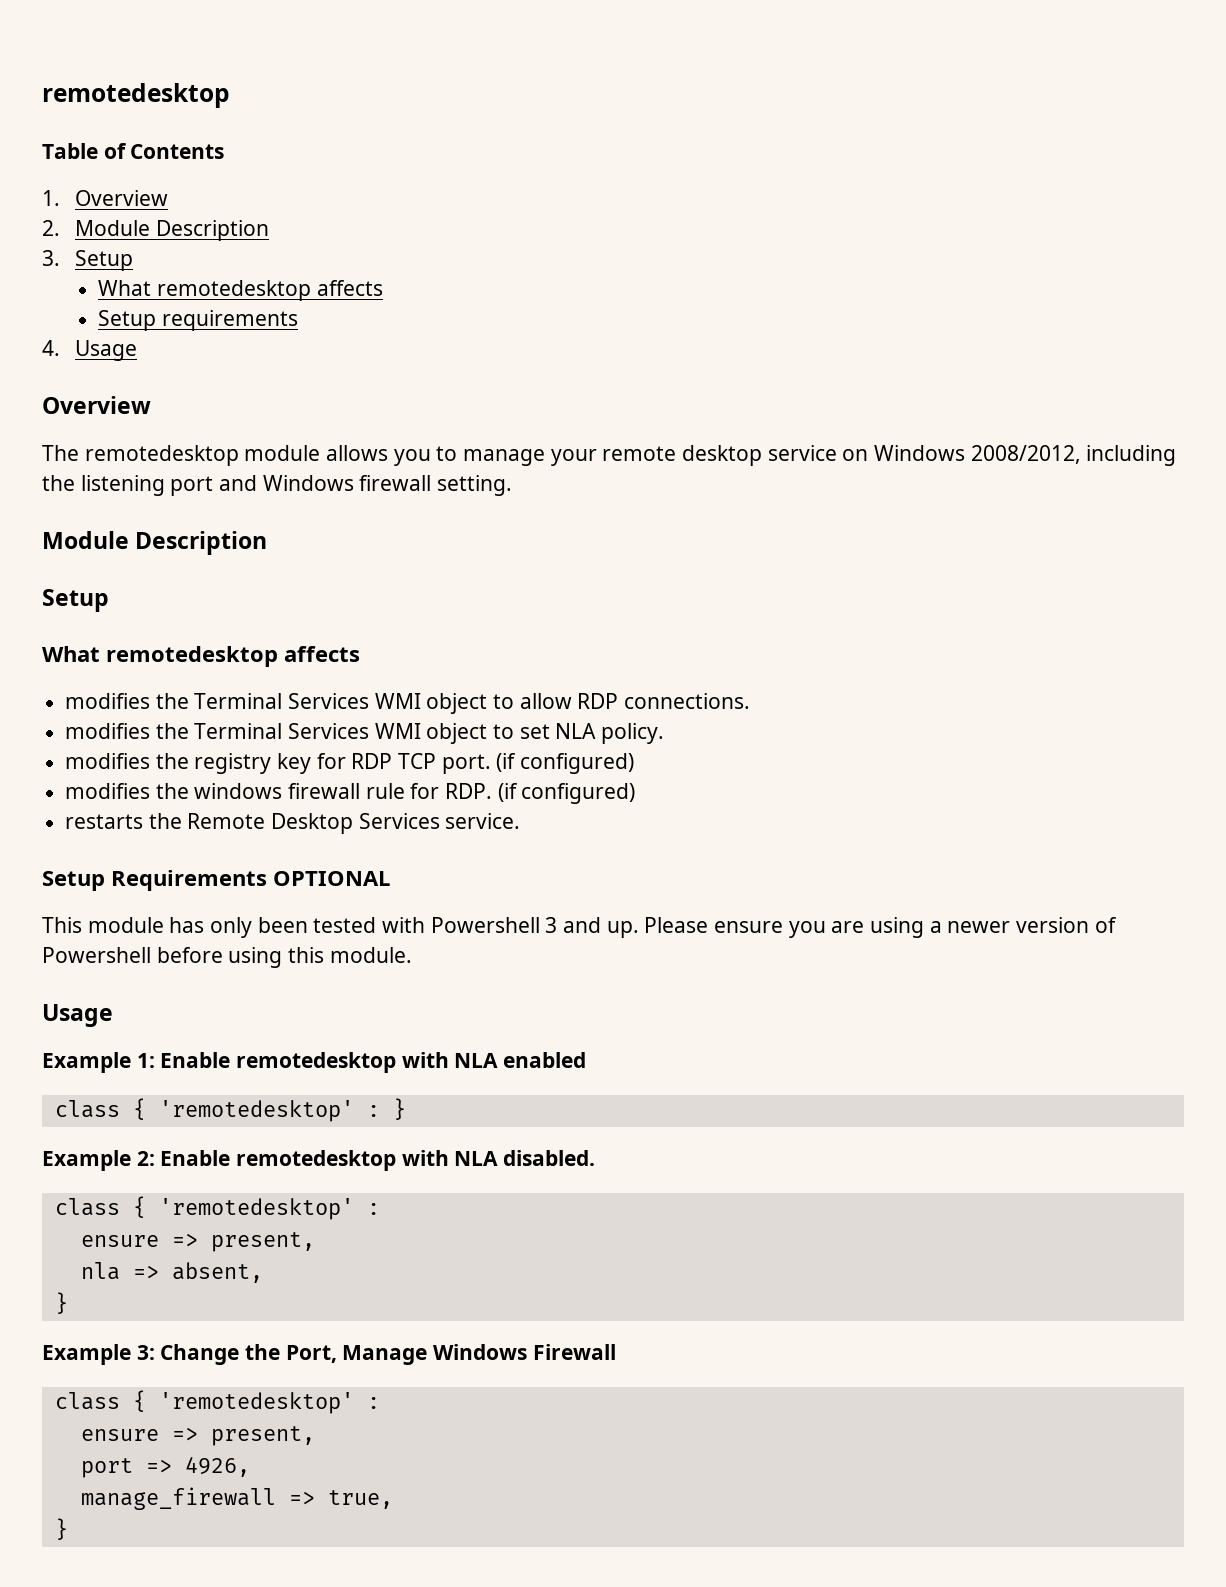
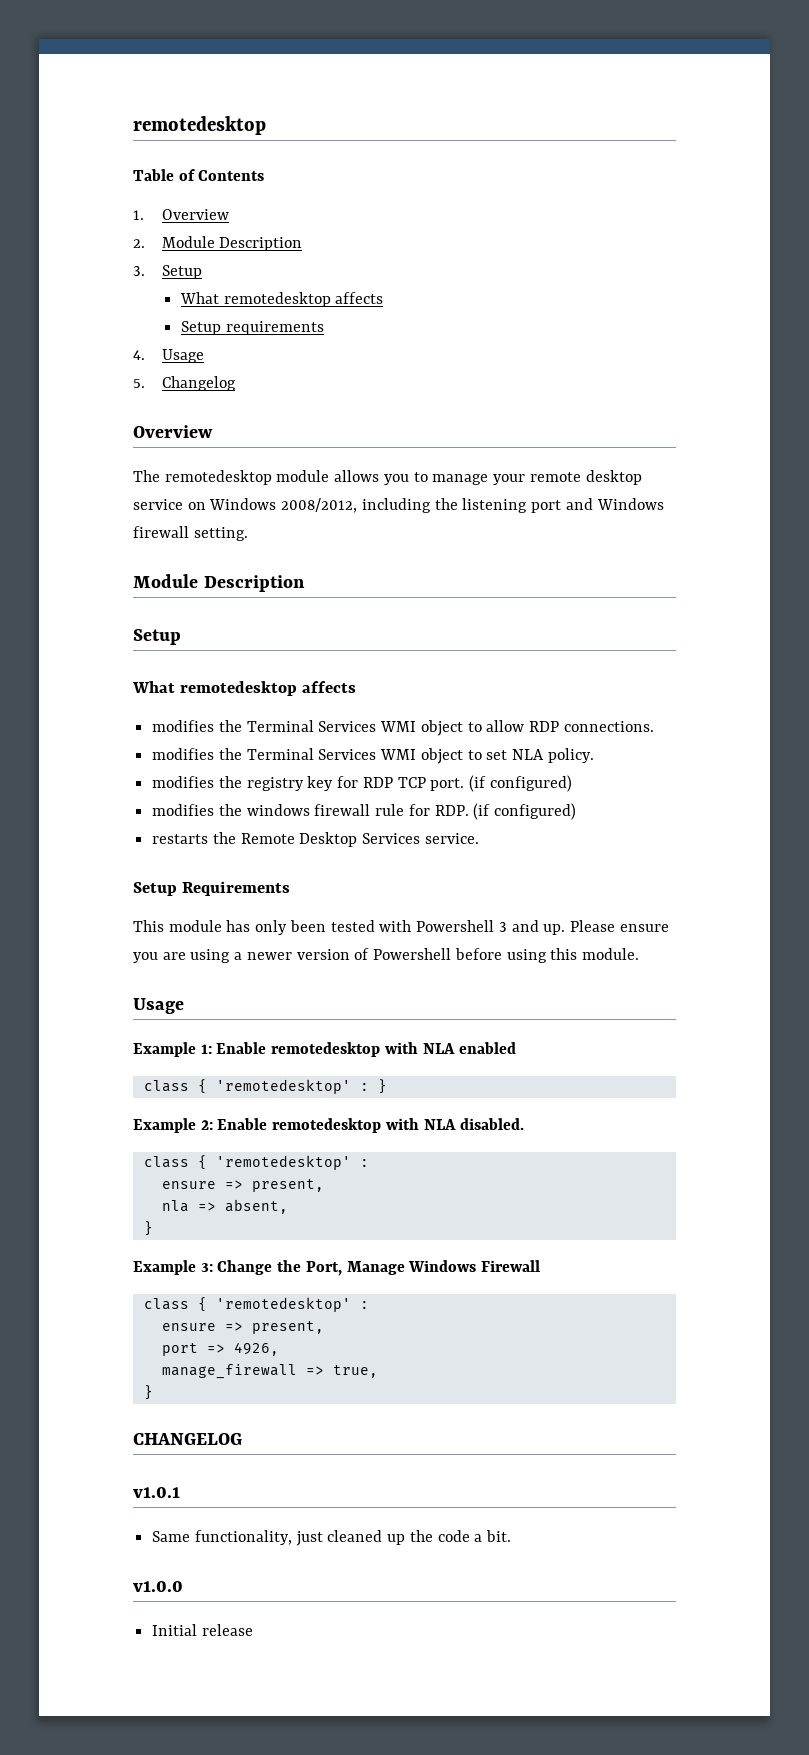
(138, 350) none -> [133,376,236,391] // 5. Changelog
[273,871,390,886] OPTIONAL -> (291, 888) none
(68, 1529) none -> [133,1433,242,1445] [133,1487,180,1498] [152,1530,512,1546] [133,1581,183,1592] [152,1624,253,1636] // CHANGELOG // v1.0.1 // Same functionality, just cleaned up the code a bit. // v1.0.0 // Initial release

